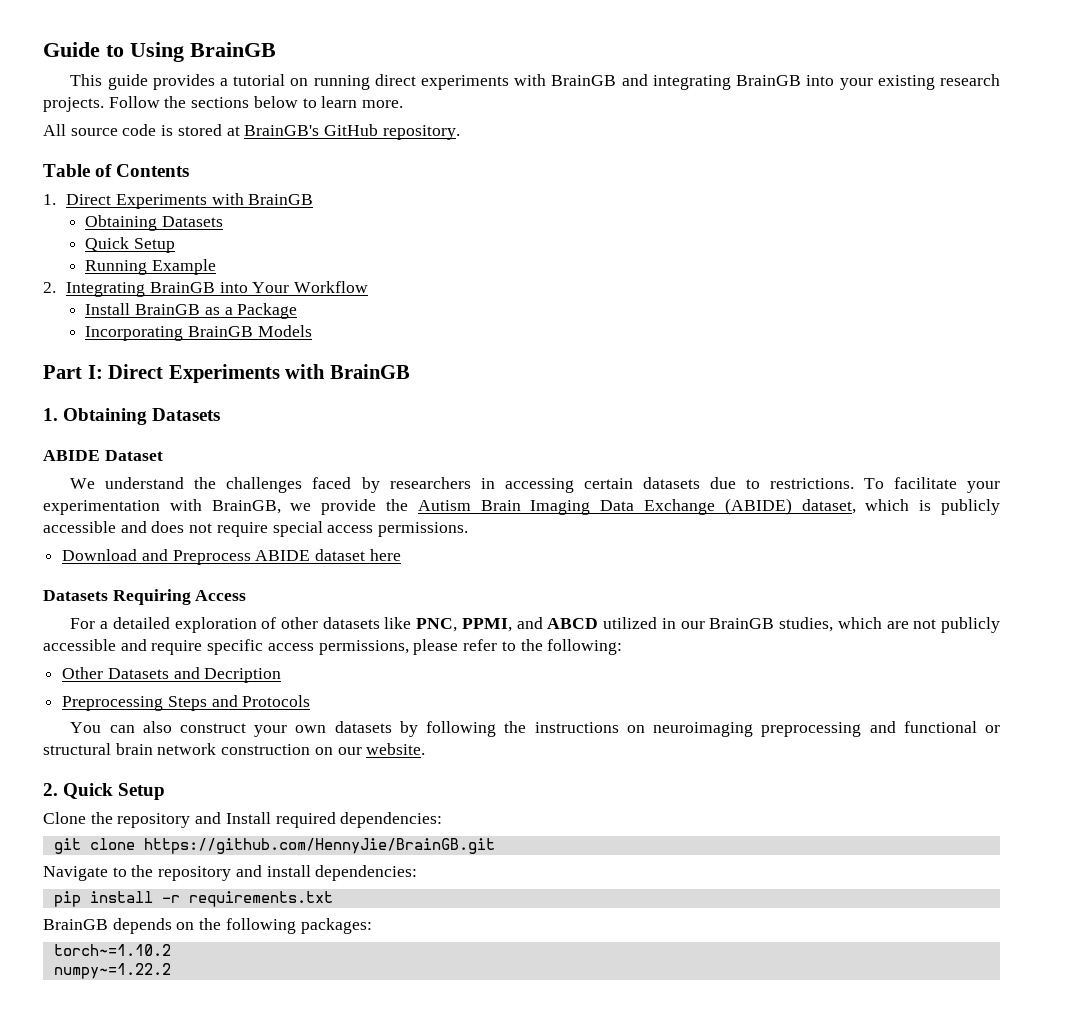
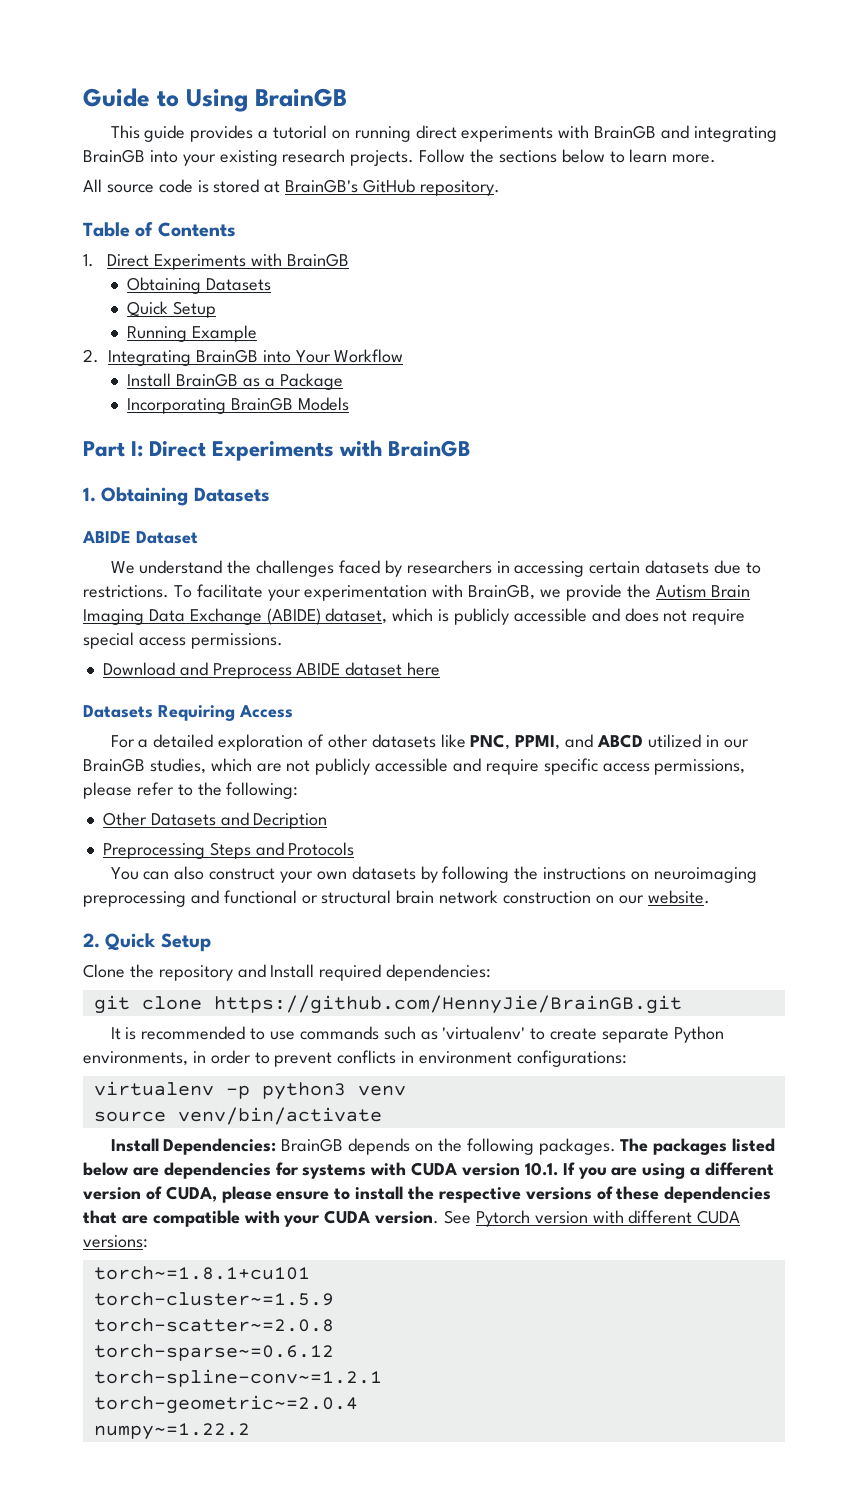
[43,865,418,881] [53,891,333,907] Navigate to the repository and install dependencies: // pip install -r requirements.txt // -> [110,1026,724,1043] [83,1050,627,1067] [93,1081,406,1100] [93,1107,382,1125] [110,1138,277,1155] It is recommended to use commands such as 'virtualenv' to create separate Python environments, in order to prevent conflicts in environment configurations: // virtualenv -p python3 venv // source venv/bin/activate // Install Dependencies:
[300,918,372,934] [53,944,171,956] packages: // torch~=1.10.2 -> [538,1138,776,1155] [83,1162,775,1179] [83,1186,772,1203] [83,1210,741,1227] [83,1235,148,1248] [93,1266,310,1280] [93,1292,334,1306] [93,1318,334,1332] [93,1344,334,1361] [93,1369,382,1387] [93,1395,358,1414] packages. The packages listed below are dependencies for systems with CUDA version 10.1. If you are using a different version of CUDA, please ensure to install the respective versions of these dependencies that are compatible with your CUDA version. See Pytorch version with different CUDA versions: // torch~=1.8.1+cu101 // torch-cluster~=1.5.9 // torch-scatter~=2.0.8 // torch-sparse~=0.6.12 // torch-spline-conv~=1.2.1 // torch-geometric~=2.0.4

